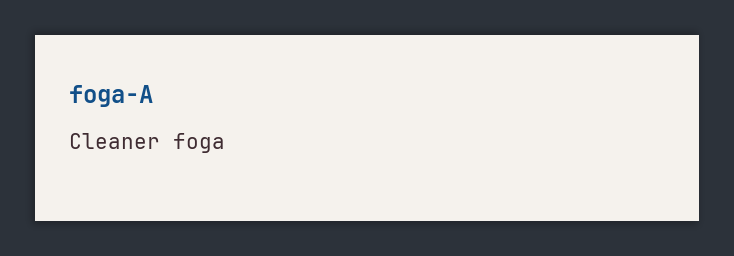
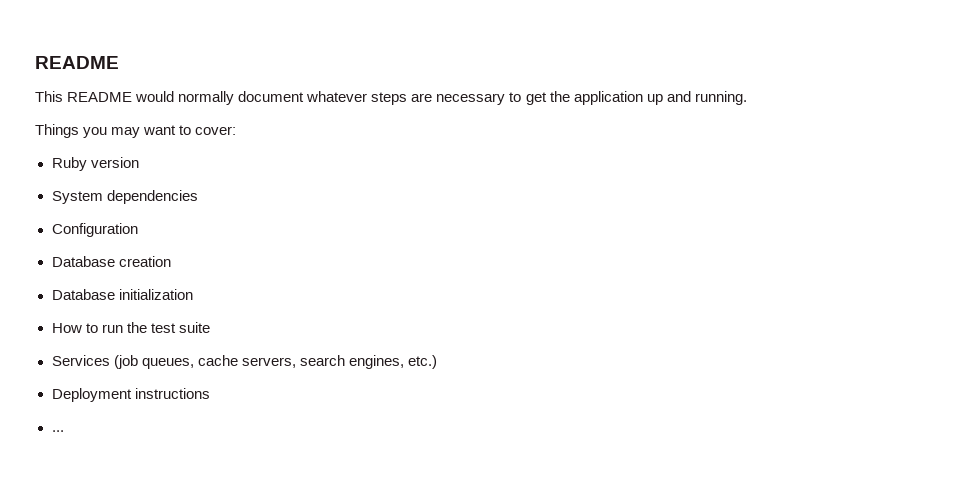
[69,85,153,107] [69,133,225,153] foga-A // Cleaner foga -> [35,56,119,69] [35,91,747,105] [35,124,237,138] [51,157,139,171] [51,190,198,204] [51,223,138,237] [51,256,171,267] [51,289,193,300] [51,322,210,333] [51,355,437,369] [51,388,210,402] [51,430,64,432] README // This README would normally document whatever steps are necessary to get the application up and running. // Things you may want to cover: // Ruby version // System dependencies // Configuration // Database creation // Database initialization // How to run the test suite // Services (job queues, cache servers, search engines, etc.) // Deployment instructions // ...

